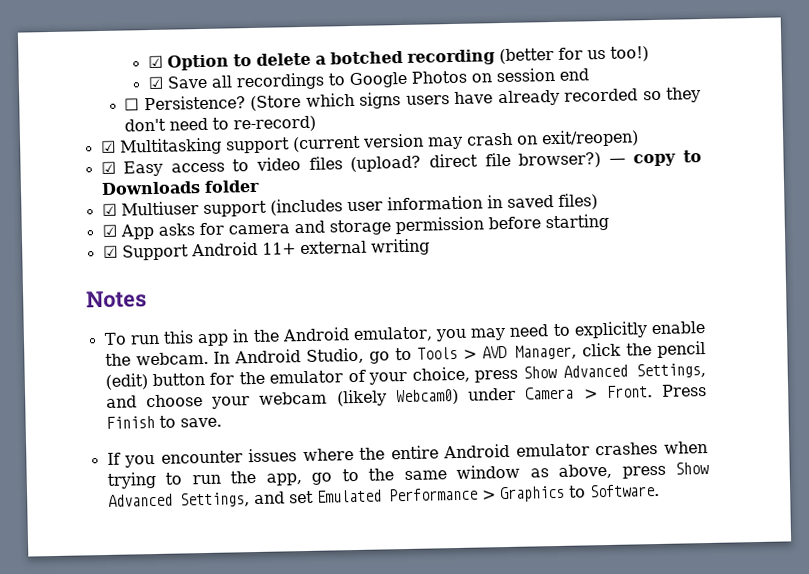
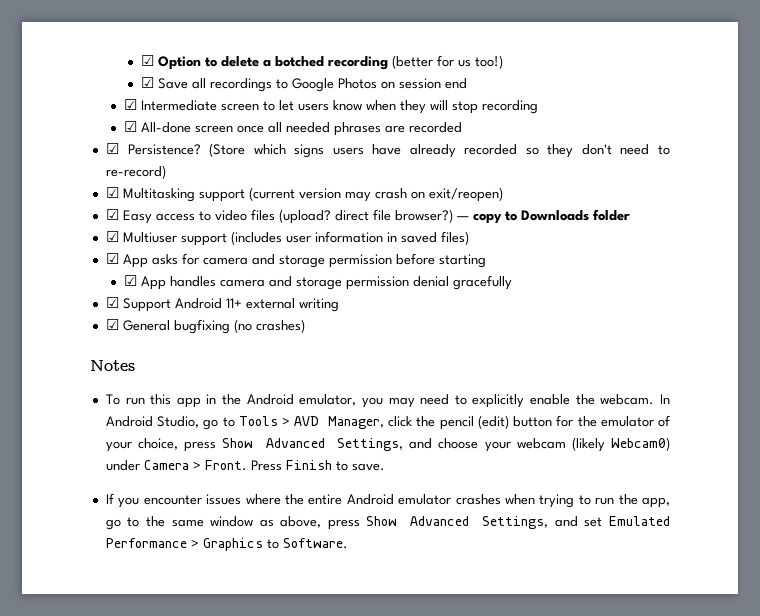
[124,98,140,111] ☐ -> [123,99,538,114] [123,121,462,136] [105,143,119,154] ☑ Intermediate screen to let users know when they will stop recording // ☑ All-done screen once all needed phrases are recorded // ☑
(609, 222) none -> [123,275,512,290] // ☑ App handles camera and storage permission denial gracefully
(430, 247) none -> [105,319,305,334] // ☑ General bugfixing (no crashes)

